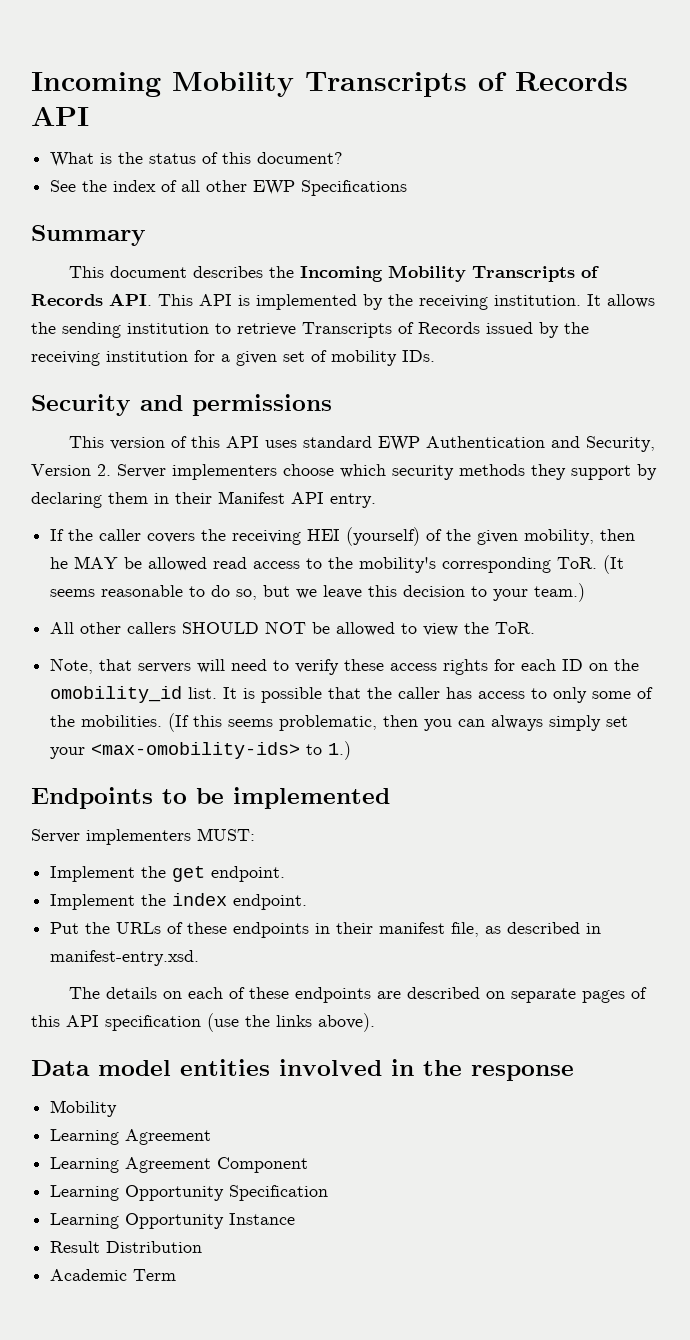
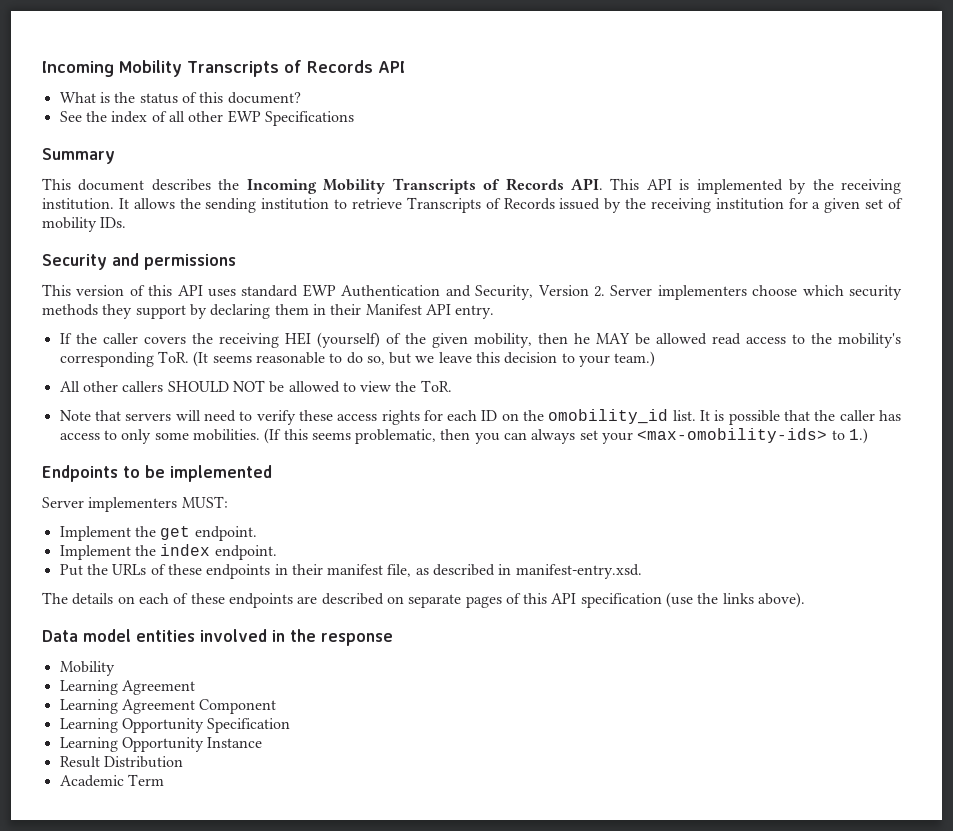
[50,658,94,674] Note, -> [59,410,91,421] Note
[637,687,654,699] [50,715,76,727] of the -> (189, 436) none
[549,715,602,731] simply -> (576, 436) none

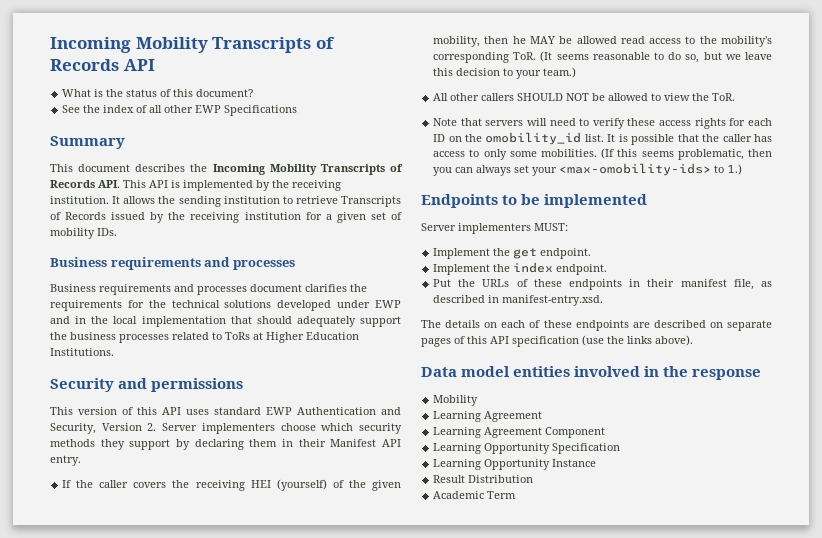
(127, 222) none -> [50,257,295,270] [50,284,367,295] [50,300,401,311] [50,316,401,327] [50,332,359,343] [50,348,114,356] // Business requirements and processes // Business requirements and processes document clarifies the requirements for the technical solutions developed under EWP and in the local implementation that should adequately support the business processes related to ToRs at Higher Education Institutions.

